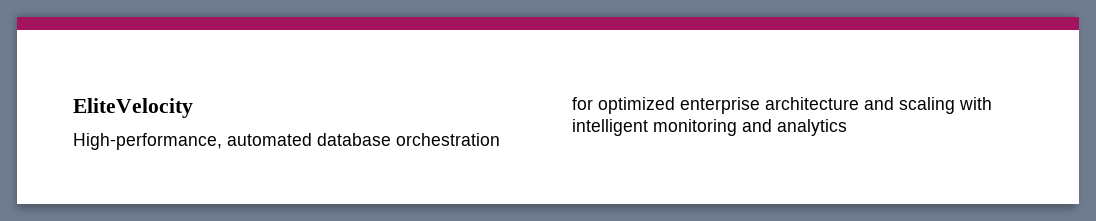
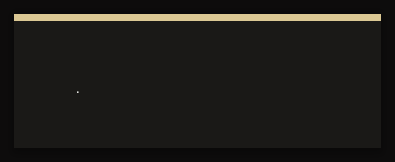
[73,98,193,118] [73,133,500,150] [572,97,992,114] [572,119,847,136] EliteVelocity // High-performance, automated database orchestration for optimized enterprise architecture and scaling with intelligent monitoring and analytics -> [76,91,80,93] .

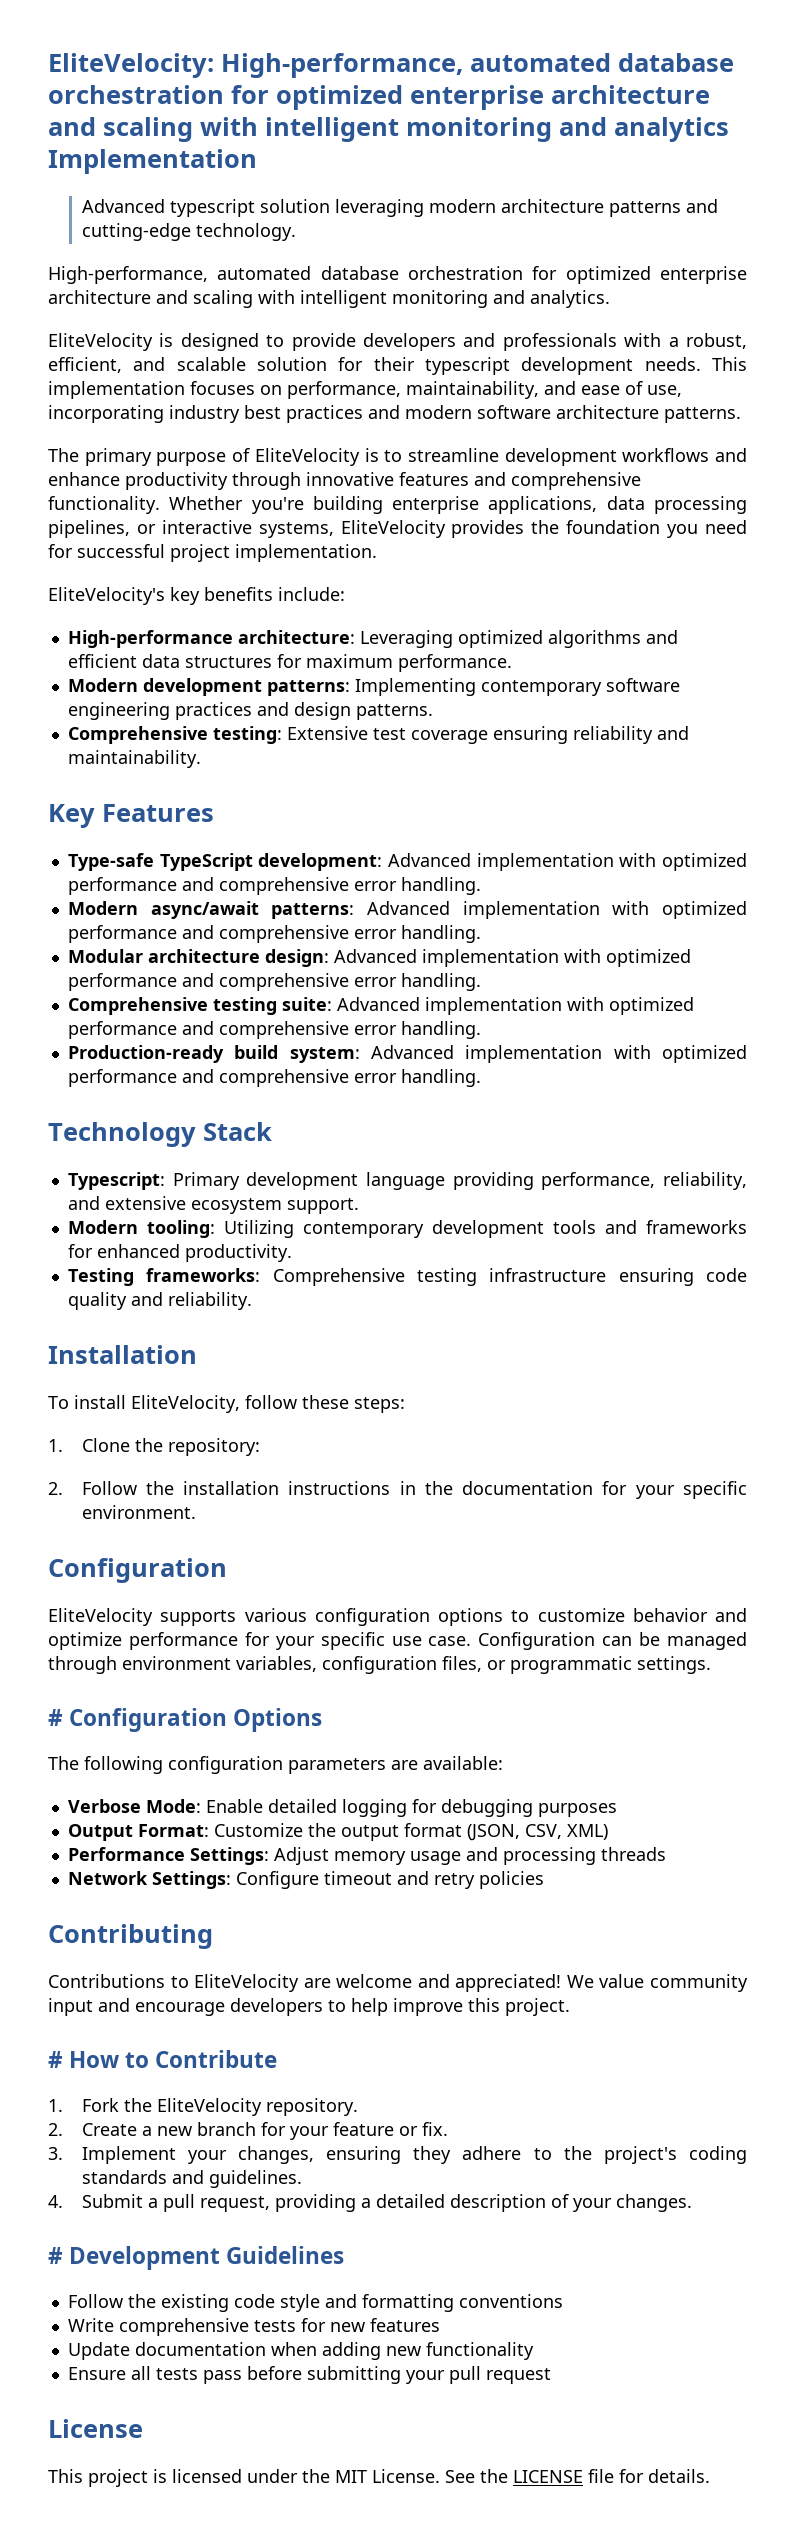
[76,91,80,93] . -> [48,53,734,78] [48,85,710,110] [48,117,729,142] [48,149,257,174] [81,199,718,217] [81,223,296,241] [48,266,747,284] [48,290,610,308] [48,333,747,351] [48,357,747,375] [48,381,682,399] [48,405,741,423] [48,448,747,466] [48,472,641,490] [48,496,747,514] [48,520,748,538] [48,544,377,562] [48,587,345,605] [67,630,678,648] [67,654,512,672] [67,678,680,696] [67,702,433,720] [67,726,689,744] [67,750,201,768] [48,804,214,828] [67,853,748,871] [67,877,481,895] [67,901,748,919] [67,925,481,943] [67,949,691,967] [67,973,481,991] [67,997,694,1015] [67,1021,481,1039] [67,1045,747,1063] [67,1069,481,1087] [48,1122,272,1147] [67,1172,747,1190] [67,1196,359,1214] [67,1220,747,1238] [67,1244,292,1262] [67,1268,747,1286] [67,1292,252,1310] [48,1345,197,1364] [48,1395,405,1413] [48,1438,260,1456] [48,1481,747,1499] [81,1505,196,1519] [48,1558,227,1583] [48,1608,747,1626] [48,1632,747,1650] [48,1656,711,1674] [48,1708,323,1732] [48,1756,503,1774] [67,1799,617,1817] [67,1823,608,1841] [67,1847,666,1865] [67,1871,544,1889] [48,1924,213,1949] [48,1974,748,1992] [48,1998,570,2016] [48,2050,278,2068] [48,2098,358,2116] [48,2122,448,2140] [48,2146,748,2164] [81,2170,302,2188] [48,2194,692,2212] [48,2246,345,2270] [67,2294,563,2312] [67,2318,440,2336] [67,2342,534,2360] [67,2366,551,2384] [48,2419,143,2438] [48,2469,710,2487] EliteVelocity: High-performance, automated database orchestration for optimized enterprise architecture and scaling with intelligent monitoring and analytics Implementation // Advanced typescript solution leveraging modern architecture patterns and cutting-edge technology. // High-performance, automated database orchestration for optimized enterprise architecture and scaling with intelligent monitoring and analytics. // EliteVelocity is designed to provide developers and professionals with a robust, efficient, and scalable solution for their typescript development needs. This implementation focuses on performance, maintainability, and ease of use, incorporating industry best practices and modern software architecture patterns. // The primary purpose of EliteVelocity is to streamline development workflows and enhance productivity through innovative features and comprehensive functionality. Whether you're building enterprise applications, data processing pipelines, or interactive systems, EliteVelocity provides the foundation you need for successful project implementation. // EliteVelocity's key benefits include: // High-performance architecture: Leveraging optimized algorithms and efficient data structures for maximum performance. // Modern development patterns: Implementing contemporary software engineering practices and design patterns. // Comprehensive testing: Extensive test coverage ensuring reliability and maintainability. // Key Features // Type-safe TypeScript development: Advanced implementation with optimized performance and comprehensive error handling. // Modern async/await patterns: Advanced implementation with optimized performance and comprehensive error handling. // Modular architecture design: Advanced implementation with optimized performance and comprehensive error handling. // Comprehensive testing suite: Advanced implementation with optimized performance and comprehensive error handling. // Production-ready build system: Advanced implementation with optimized performance and comprehensive error handling. // Technology Stack // Typescript: Primary development language providing performance, reliability, and extensive ecosystem support. // Modern tooling: Utilizing contemporary development tools and frameworks for enhanced productivity. // Testing frameworks: Comprehensive testing infrastructure ensuring code quality and reliability. // Installation // To install EliteVelocity, follow these steps: // 1. Clone the repository: // 2. Follow the installation instructions in the documentation for your specific environment. // Configuration // EliteVelocity supports various configuration options to customize behavior and optimize performance for your specific use case. Configuration can be managed through environment variables, configuration files, or programmatic settings. // # Configuration Options // The following configuration parameters are available: // Verbose Mode: Enable detailed logging for debugging purposes // Output Format: Customize the output format (JSON, CSV, XML) // Performance Settings: Adjust memory usage and processing threads // Network Settings: Configure timeout and retry policies // Contributing // Contributions to EliteVelocity are welcome and appreciated! We value community input and encourage developers to help improve this project. // # How to Contribute // 1. Fork the EliteVelocity repository. // 2. Create a new branch for your feature or fix. // 3. Implement your changes, ensuring they adhere to the project's coding standards and guidelines. // 4. Submit a pull request, providing a detailed description of your changes. // # Development Guidelines // Follow the existing code style and formatting conventions // Write comprehensive tests for new features // Update documentation when adding new functionality // Ensure all tests pass before submitting your pull request // License // This project is licensed under the MIT License. See the LICENSE file for details.

